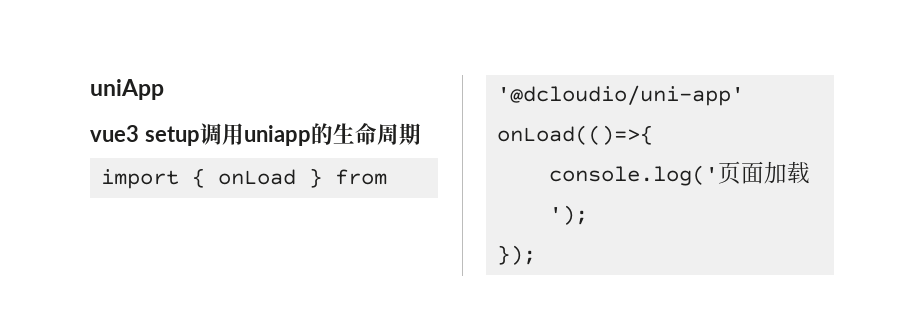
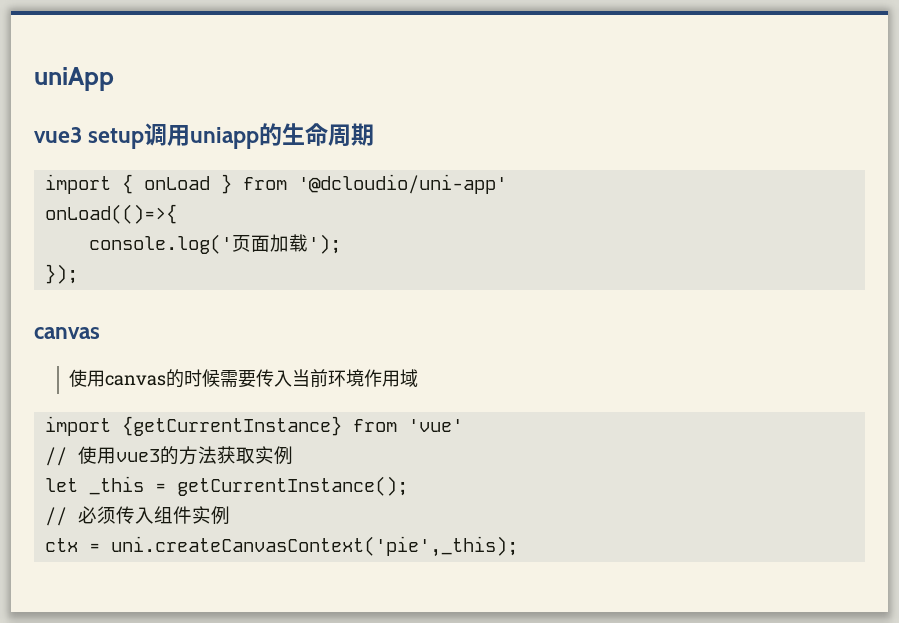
(536, 255) none -> [34,327,100,339] [69,369,419,388] [44,416,463,436] [44,446,293,466] [44,476,408,496] [44,506,230,526] [44,536,518,557] // canvas // 使用canvas的时候需要传入当前环境作用域 // import {getCurrentInstance} from 'vue' // // 使用vue3的方法获取实例 // let _this = getCurrentInstance(); // // 必须传入组件实例 // ctx = uni.createCanvasContext('pie',_this);

